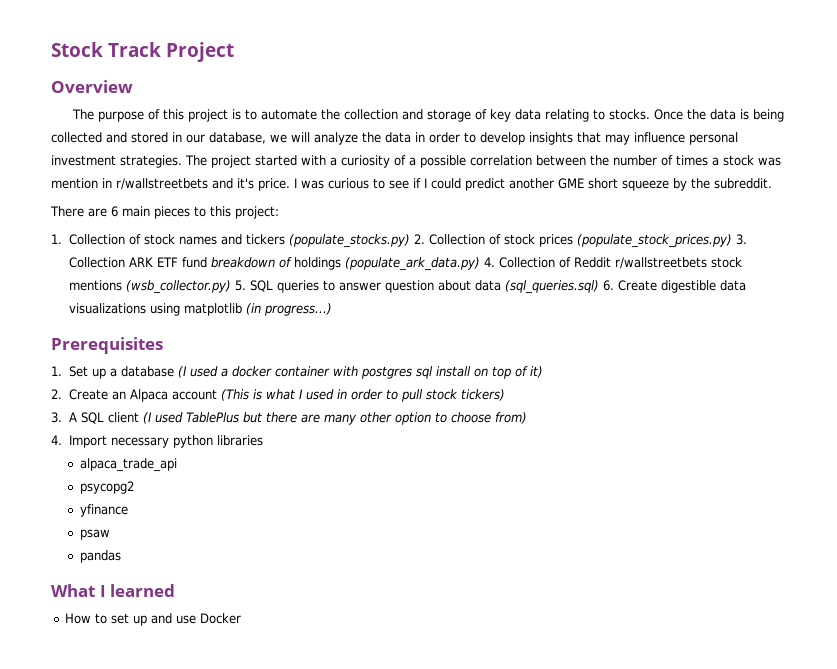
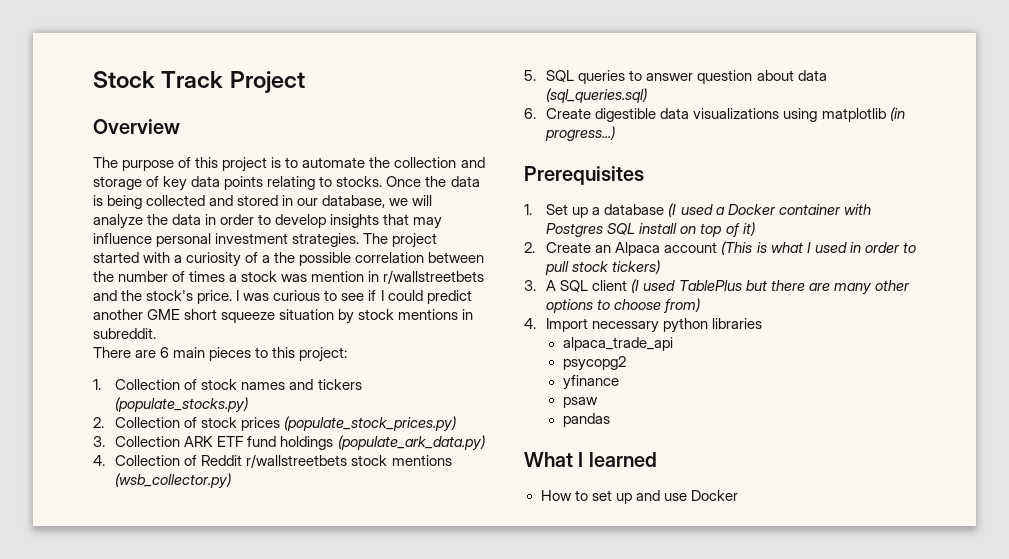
(541, 114) none -> [224,176,264,190] points
(416, 161) none -> [274,252,296,263] the
[237,178,254,189] it's -> [121,290,194,301] the stock's
[673,178,710,191] by the -> [279,309,474,324] situation by stock mentions in
(410, 241) none -> (249, 405) //
(732, 241) none -> (457, 424) //
[210,257,292,268] breakdown of -> (277, 441) none
(480, 264) none -> (485, 443) //
(232, 287) none -> (232, 481) //
(600, 287) none -> (648, 95) //
[231,366,272,377] docker -> [727,204,776,215] Docker
[360,366,433,379] postgres sql -> [546,223,636,237] Postgres SQL
[395,412,432,425] option -> [546,299,594,313] options

